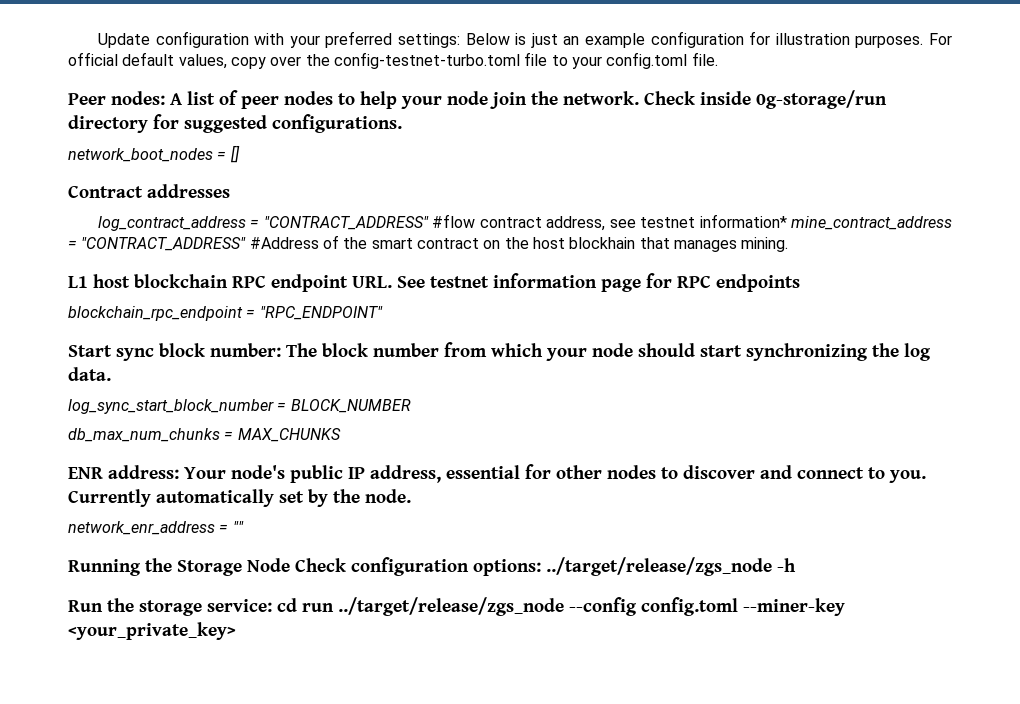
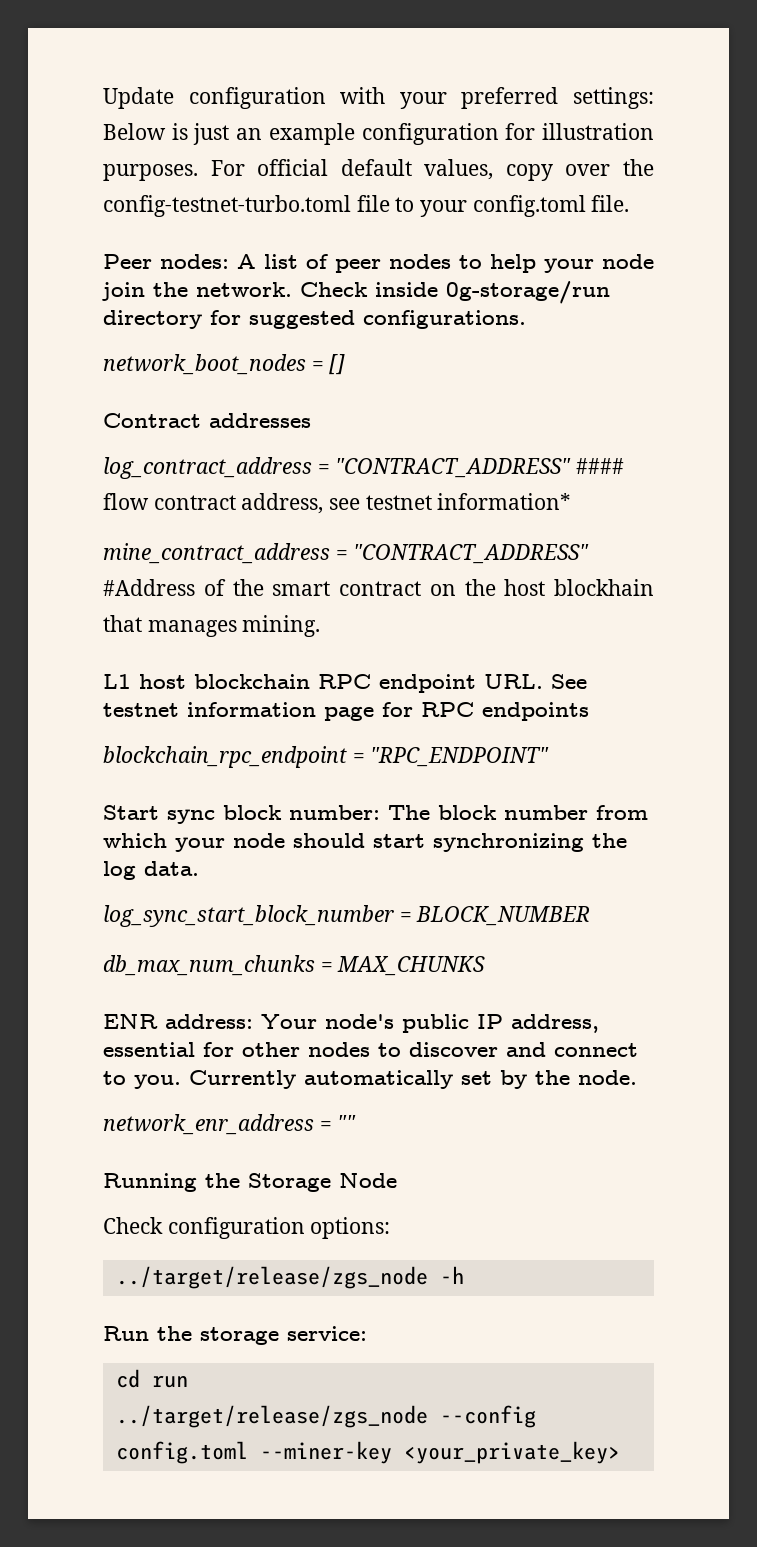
[432,214,476,228] #flow -> [576,458,625,474] [103,493,149,510] #### flow
(787, 221) none -> (572, 501) //
(290, 565) none -> (397, 1180) //
(541, 567) none -> (391, 1228) //
(272, 605) none -> (367, 1333) //
(334, 607) none -> (188, 1381) //

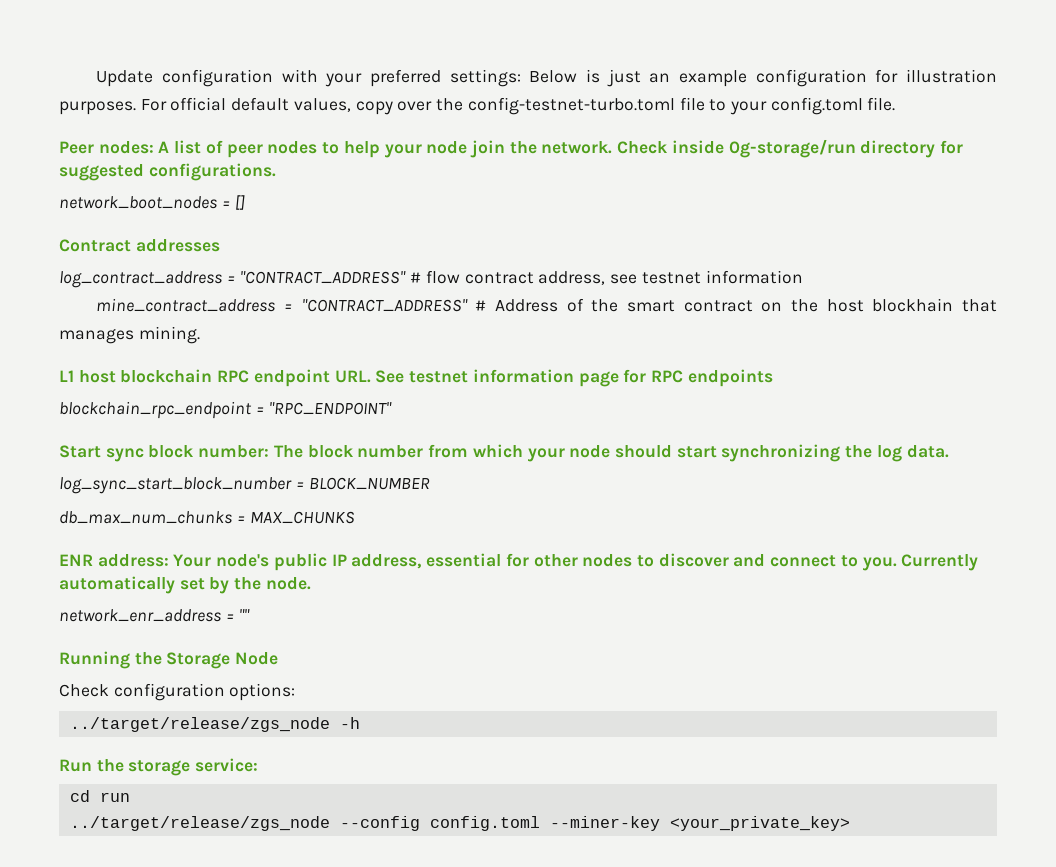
[576,458,625,474] #### -> [410,272,422,283] #
[437,493,572,510] information* -> [705,270,803,284] information
[103,579,195,596] #Address -> [475,299,559,312] # Address

